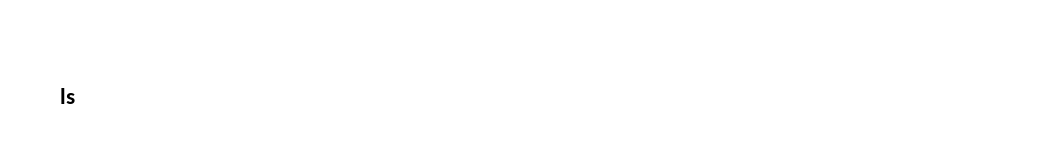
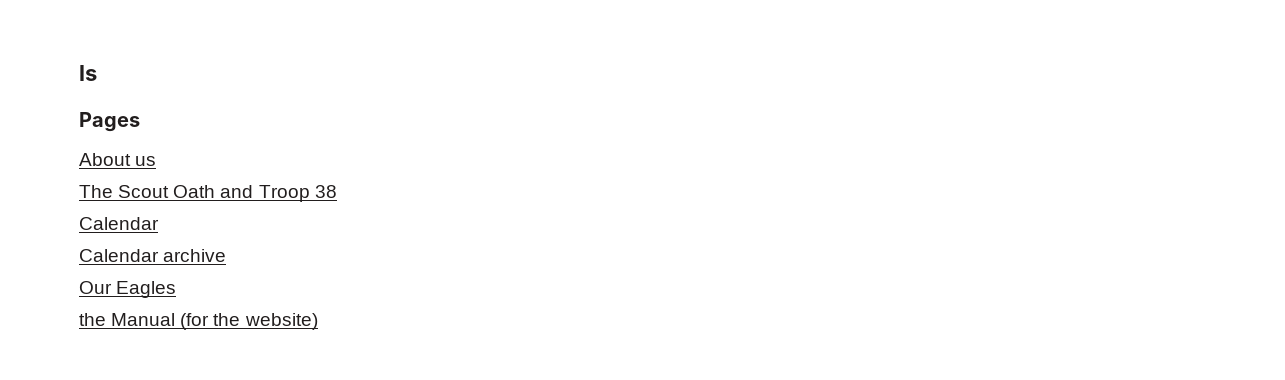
(75, 96) none -> [79,112,140,132] [79,153,157,166] [79,185,337,202] [79,217,159,230] [79,249,227,262] [79,281,177,298] [79,313,318,330] // Pages // About us // The Scout Oath and Troop 38 // Calendar // Calendar archive // Our Eagles // the Manual (for the website)

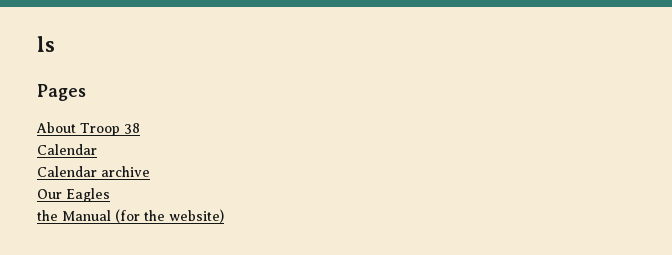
[135,156,157,166] [79,185,254,198] us // The Scout Oath and -> (76, 127) none

